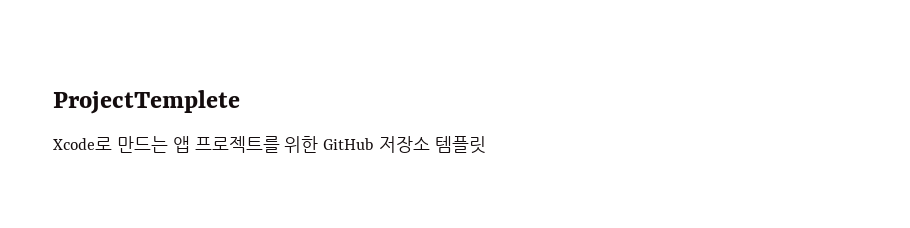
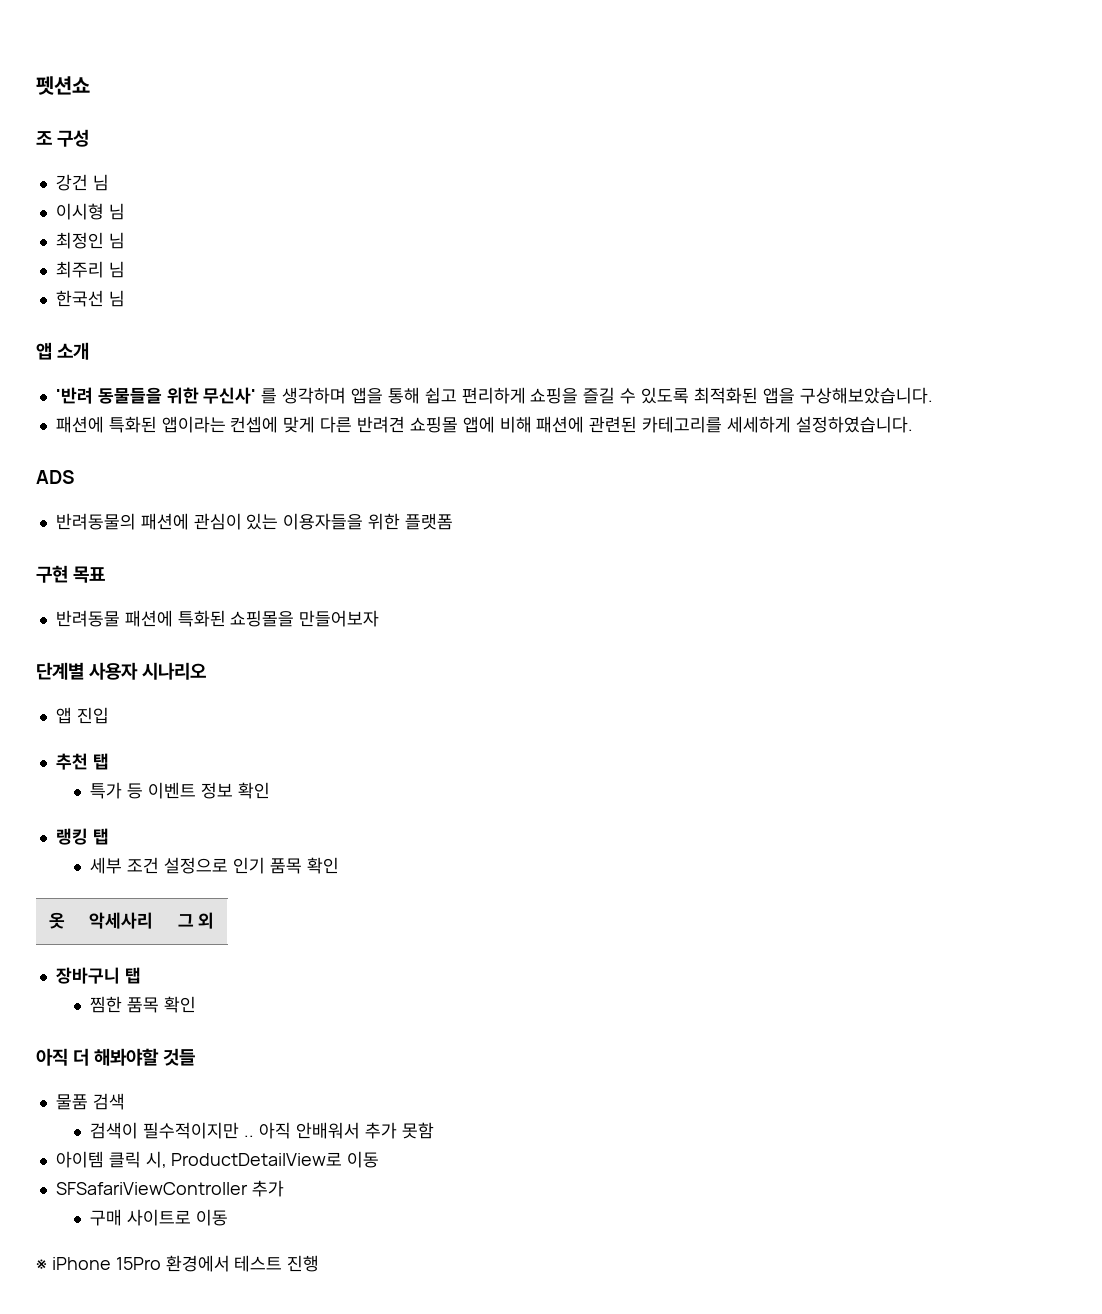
[53,90,240,114] [53,136,487,154] ProjectTemplete // Xcode로 만드는 앱 프로젝트를 위한 GitHub 저장소 템플릿 -> [36,76,90,95] [36,129,90,147] [55,174,109,191] [55,203,125,220] [55,232,125,249] [55,261,125,278] [55,290,125,307] [36,342,90,360] [55,387,933,404] [55,416,913,433] [36,470,75,484] [55,513,453,530] [36,565,106,583] [55,610,380,627] [36,662,207,680] [55,707,109,724] [55,753,109,770] [90,782,270,799] [55,828,109,845] [90,857,339,874] [48,912,65,929] [88,912,153,929] [177,912,215,929] [55,967,141,984] [90,996,197,1013] [36,1048,196,1066] [55,1093,125,1110] [90,1122,434,1139] [55,1151,380,1168] [55,1180,284,1197] [90,1209,229,1226] [36,1255,320,1272] 펫션쇼 // 조 구성 // 강건 님 // 이시형 님 // 최정인 님 // 최주리 님 // 한국선 님 // 앱 소개 // '반려 동물들을 위한 무신사' 를 생각하며 앱을 통해 쉽고 편리하게 쇼핑을 즐길 수 있도록 최적화된 앱을 구상해보았습니다. // 패션에 특화된 앱이라는 컨셉에 맞게 다른 반려견 쇼핑몰 앱에 비해 패션에 관련된 카테고리를 세세하게 설정하였습니다. // ADS // 반려동물의 패션에 관심이 있는 이용자들을 위한 플랫폼 // 구현 목표 // 반려동물 패션에 특화된 쇼핑몰을 만들어보자 // 단계별 사용자 시나리오 // 앱 진입 // 추천 탭 // 특가 등 이벤트 정보 확인 // 랭킹 탭 // 세부 조건 설정으로 인기 품목 확인 // 옷 | 악세사리 | 그 외 // 장바구니 탭 // 찜한 품목 확인 // 아직 더 해봐야할 것들 // 물품 검색 // 검색이 필수적이지만 .. 아직 안배워서 추가 못함 // 아이템 클릭 시, ProductDetailView로 이동 // SFSafariViewController 추가 // 구매 사이트로 이동 // ※ iPhone 15Pro 환경에서 테스트 진행

